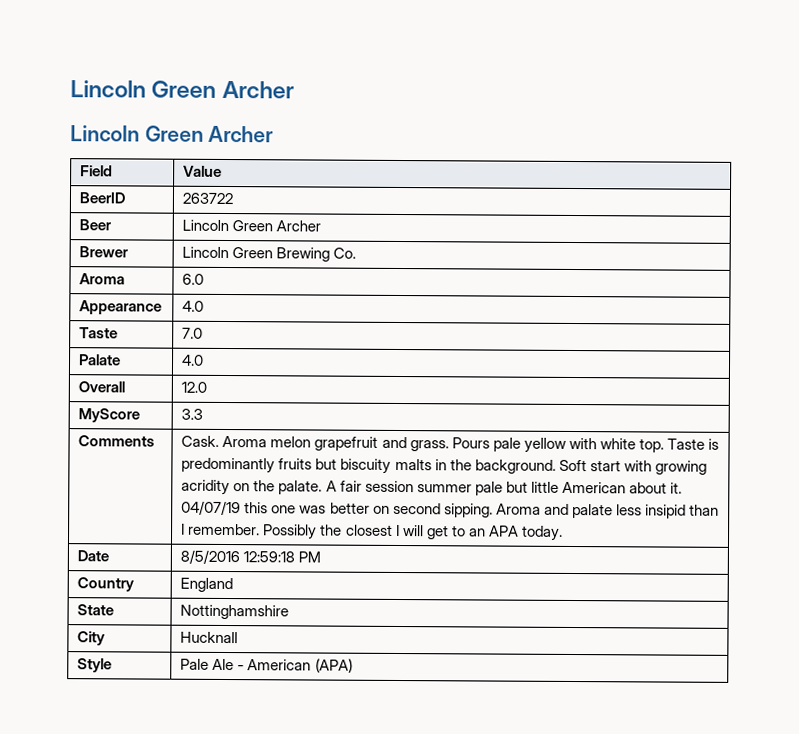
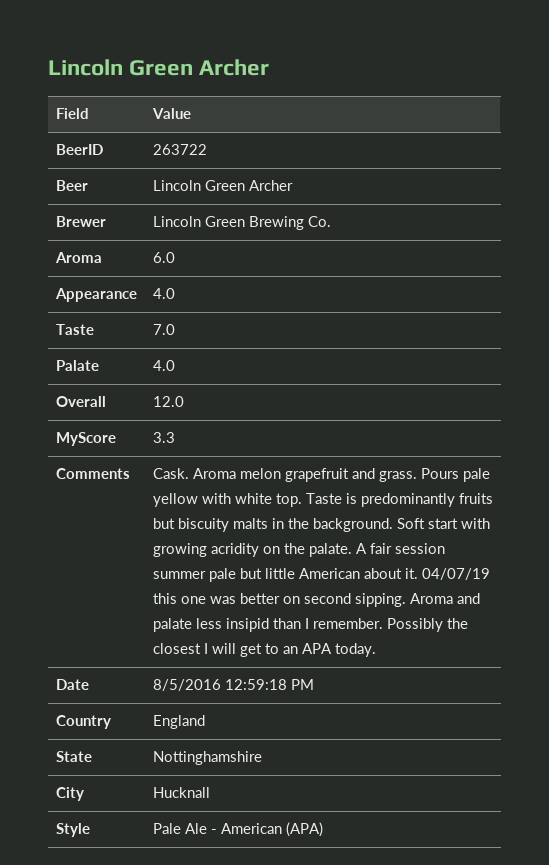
[70,80,294,99] [70,125,275,143] Lincoln Green Archer // Lincoln Green Archer -> [48,59,270,76] Lincoln Green Archer

